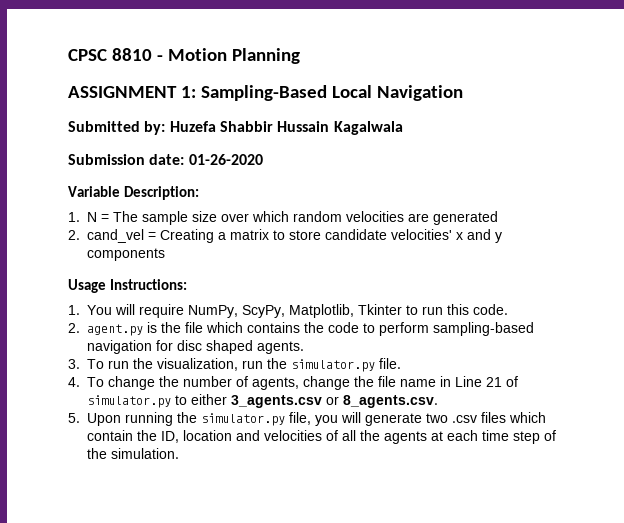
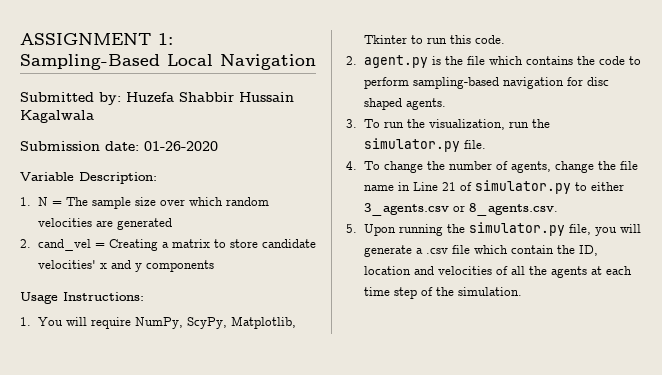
[68,48,300,64] CPSC 8810 - Motion Planning // -> (20, 39) none
[426,412,506,423] two .csv files -> [415,245,470,254] a .csv file

